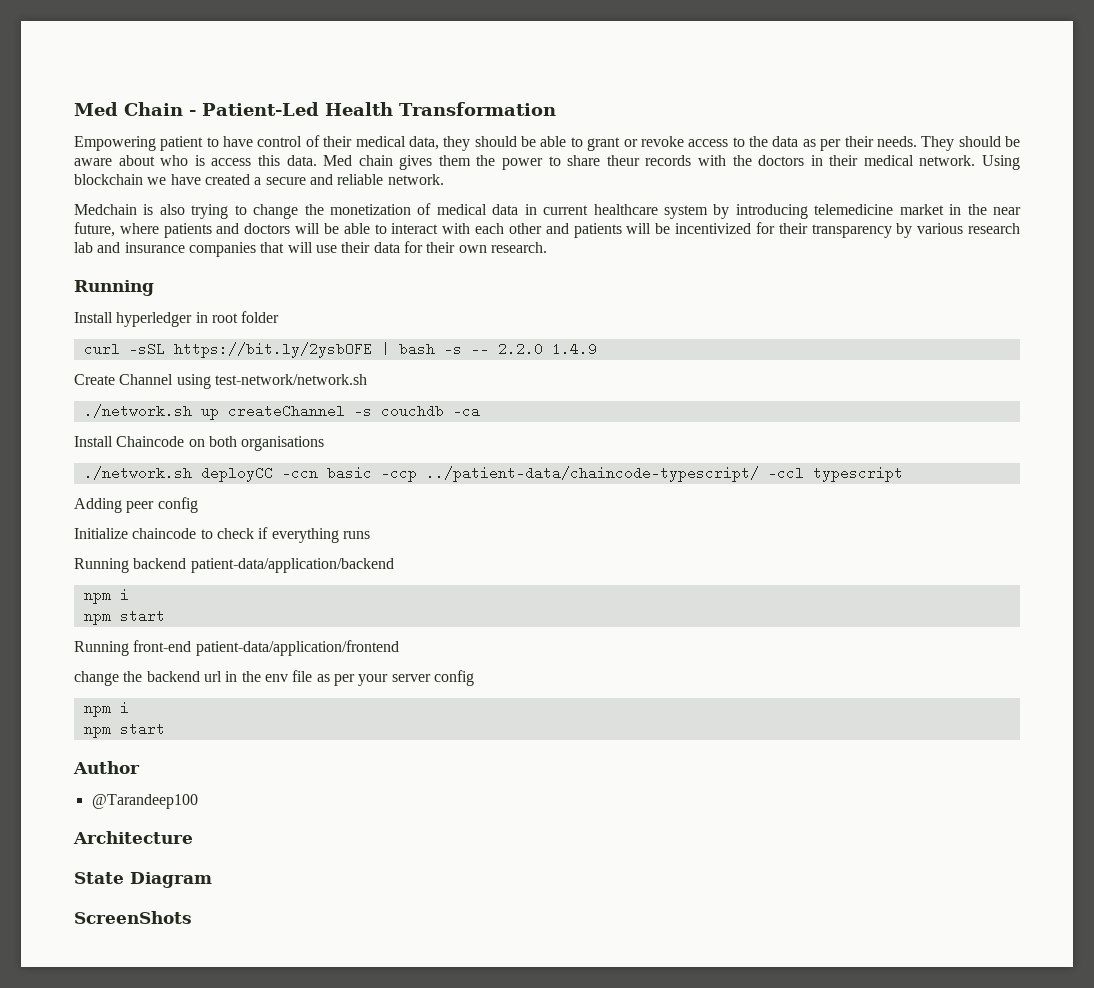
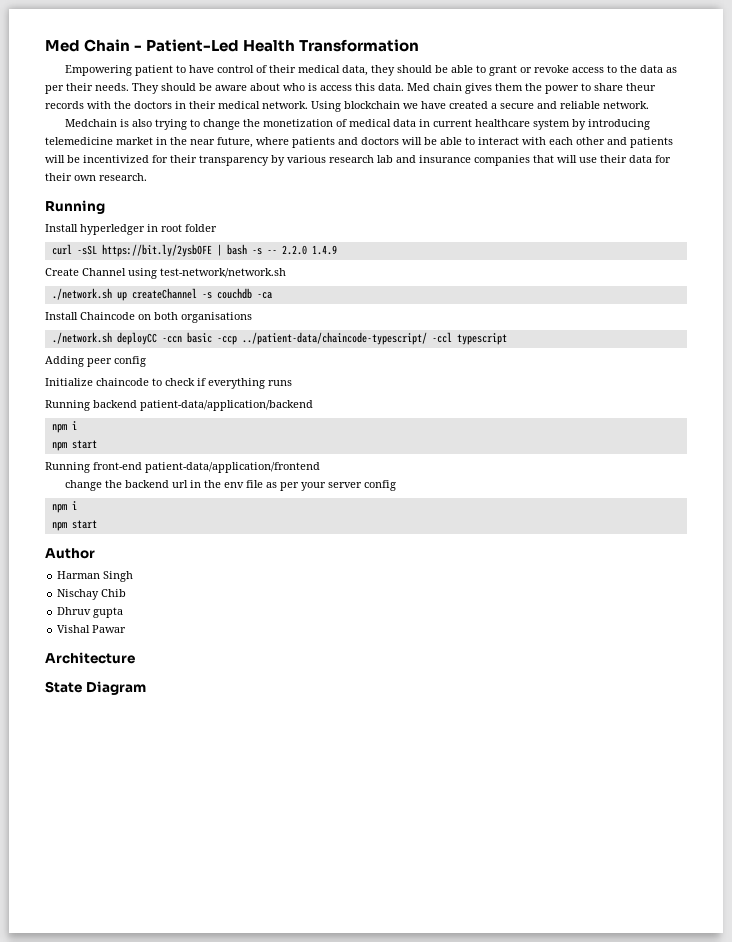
[91,794,198,809] @Tarandeep100 -> [57,571,134,582] [57,589,127,600] [57,607,124,618] [57,625,127,633] Harman Singh // Nischay Chib // Dhruv gupta // Vishal Pawar
[74,911,192,924] // ScreenShots -> (146, 688) none

